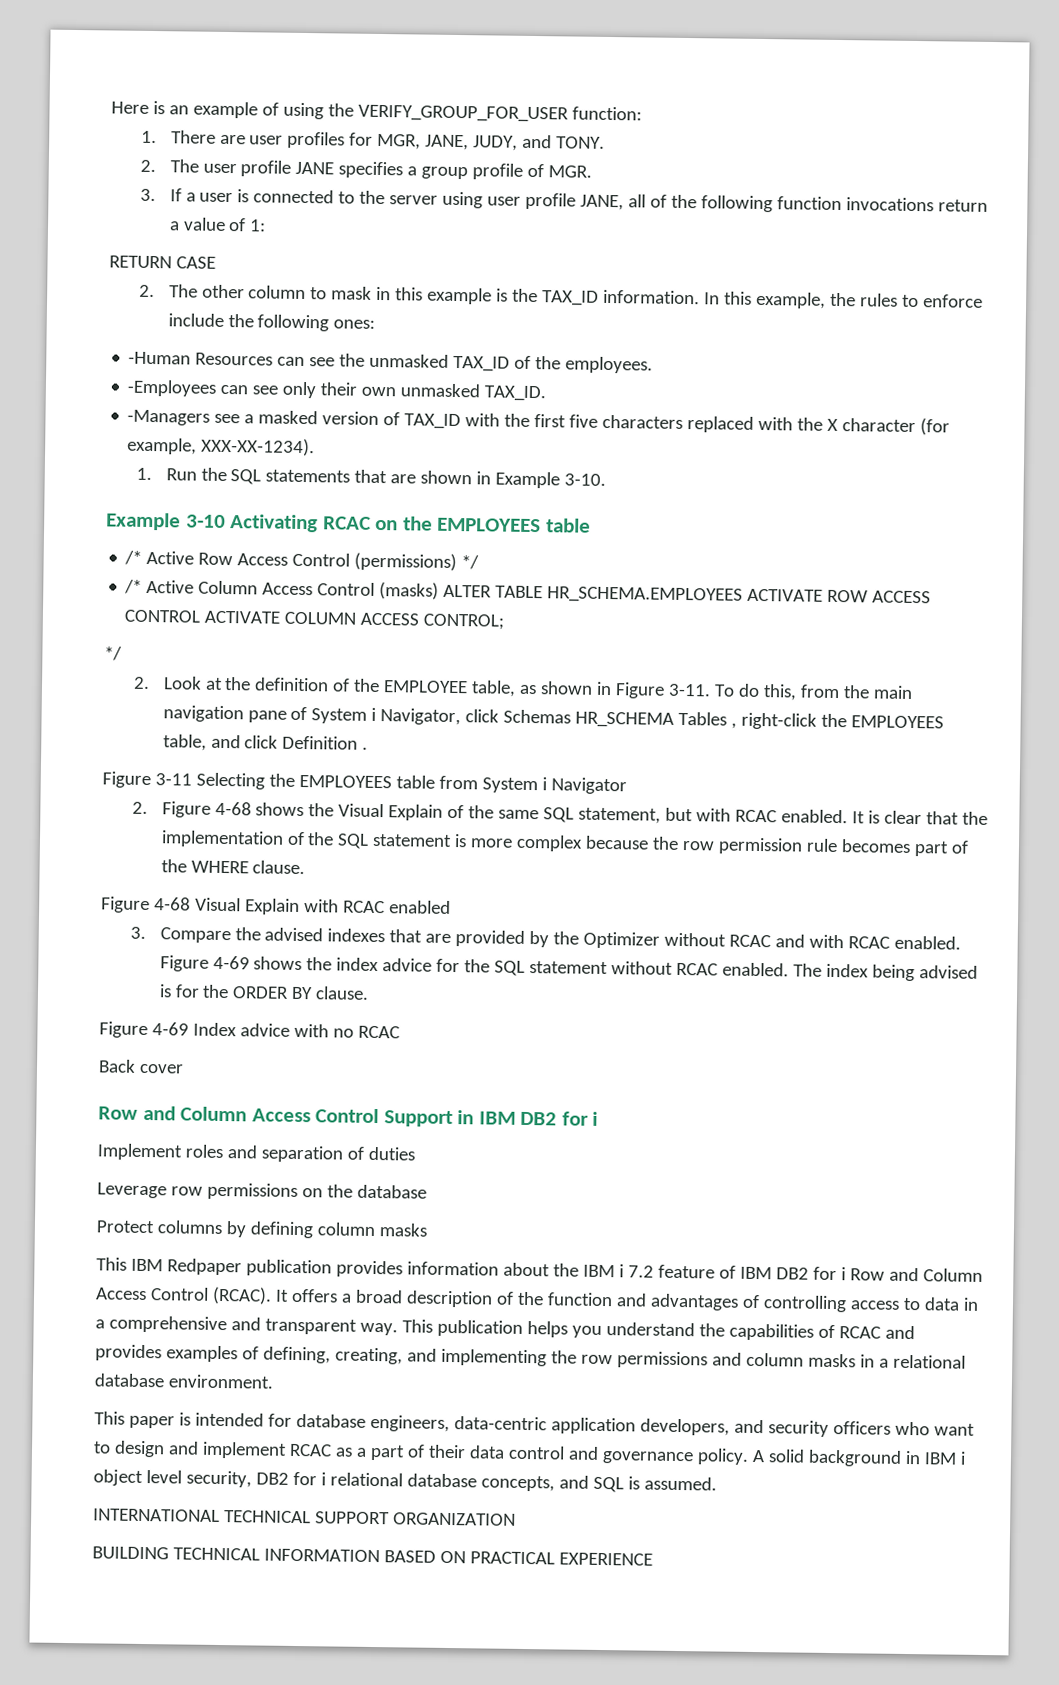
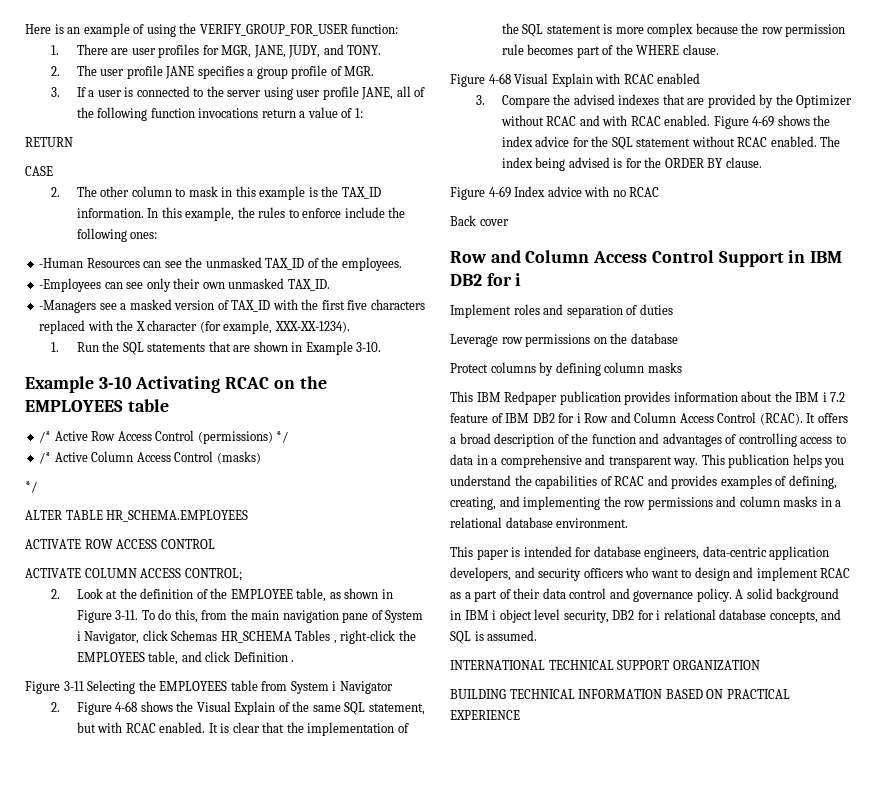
(172, 262) none -> (73, 142) //
(440, 591) none -> [25,481,37,493] // */ //
(744, 595) none -> (249, 516) //
(202, 616) none -> (215, 544) //
[104,646,122,661] // */ -> (242, 574) none

